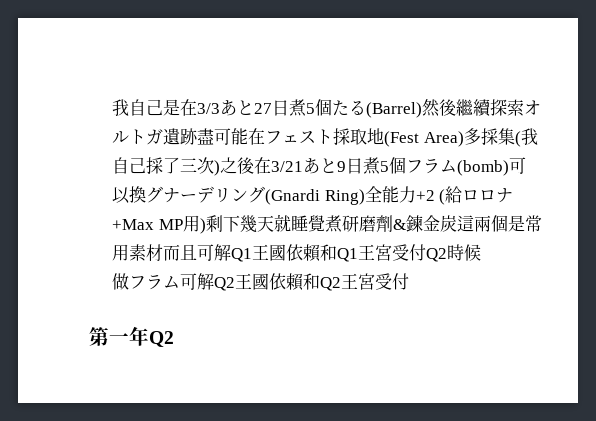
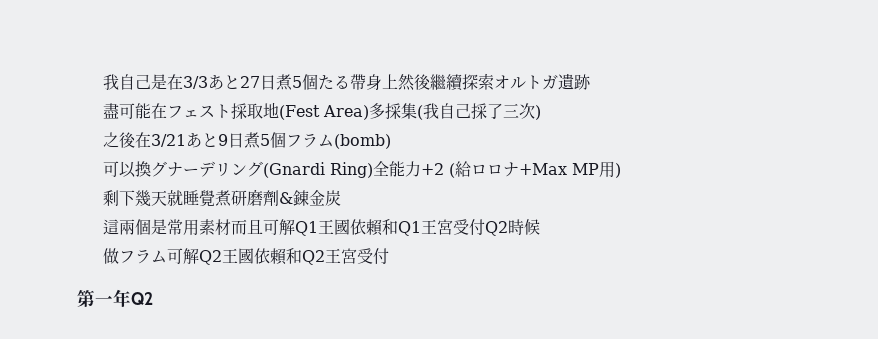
[366,102,423,118] (Barrel) -> [350,74,399,90] 帶身上
(199, 136) none -> (592, 82) //
(221, 168) none -> (542, 112) //
(510, 168) none -> (392, 141) //
(206, 226) none -> (622, 170) //
[405,215,423,232] 鍊 -> [293,190,310,206] 錬
(457, 223) none -> (342, 198) //

